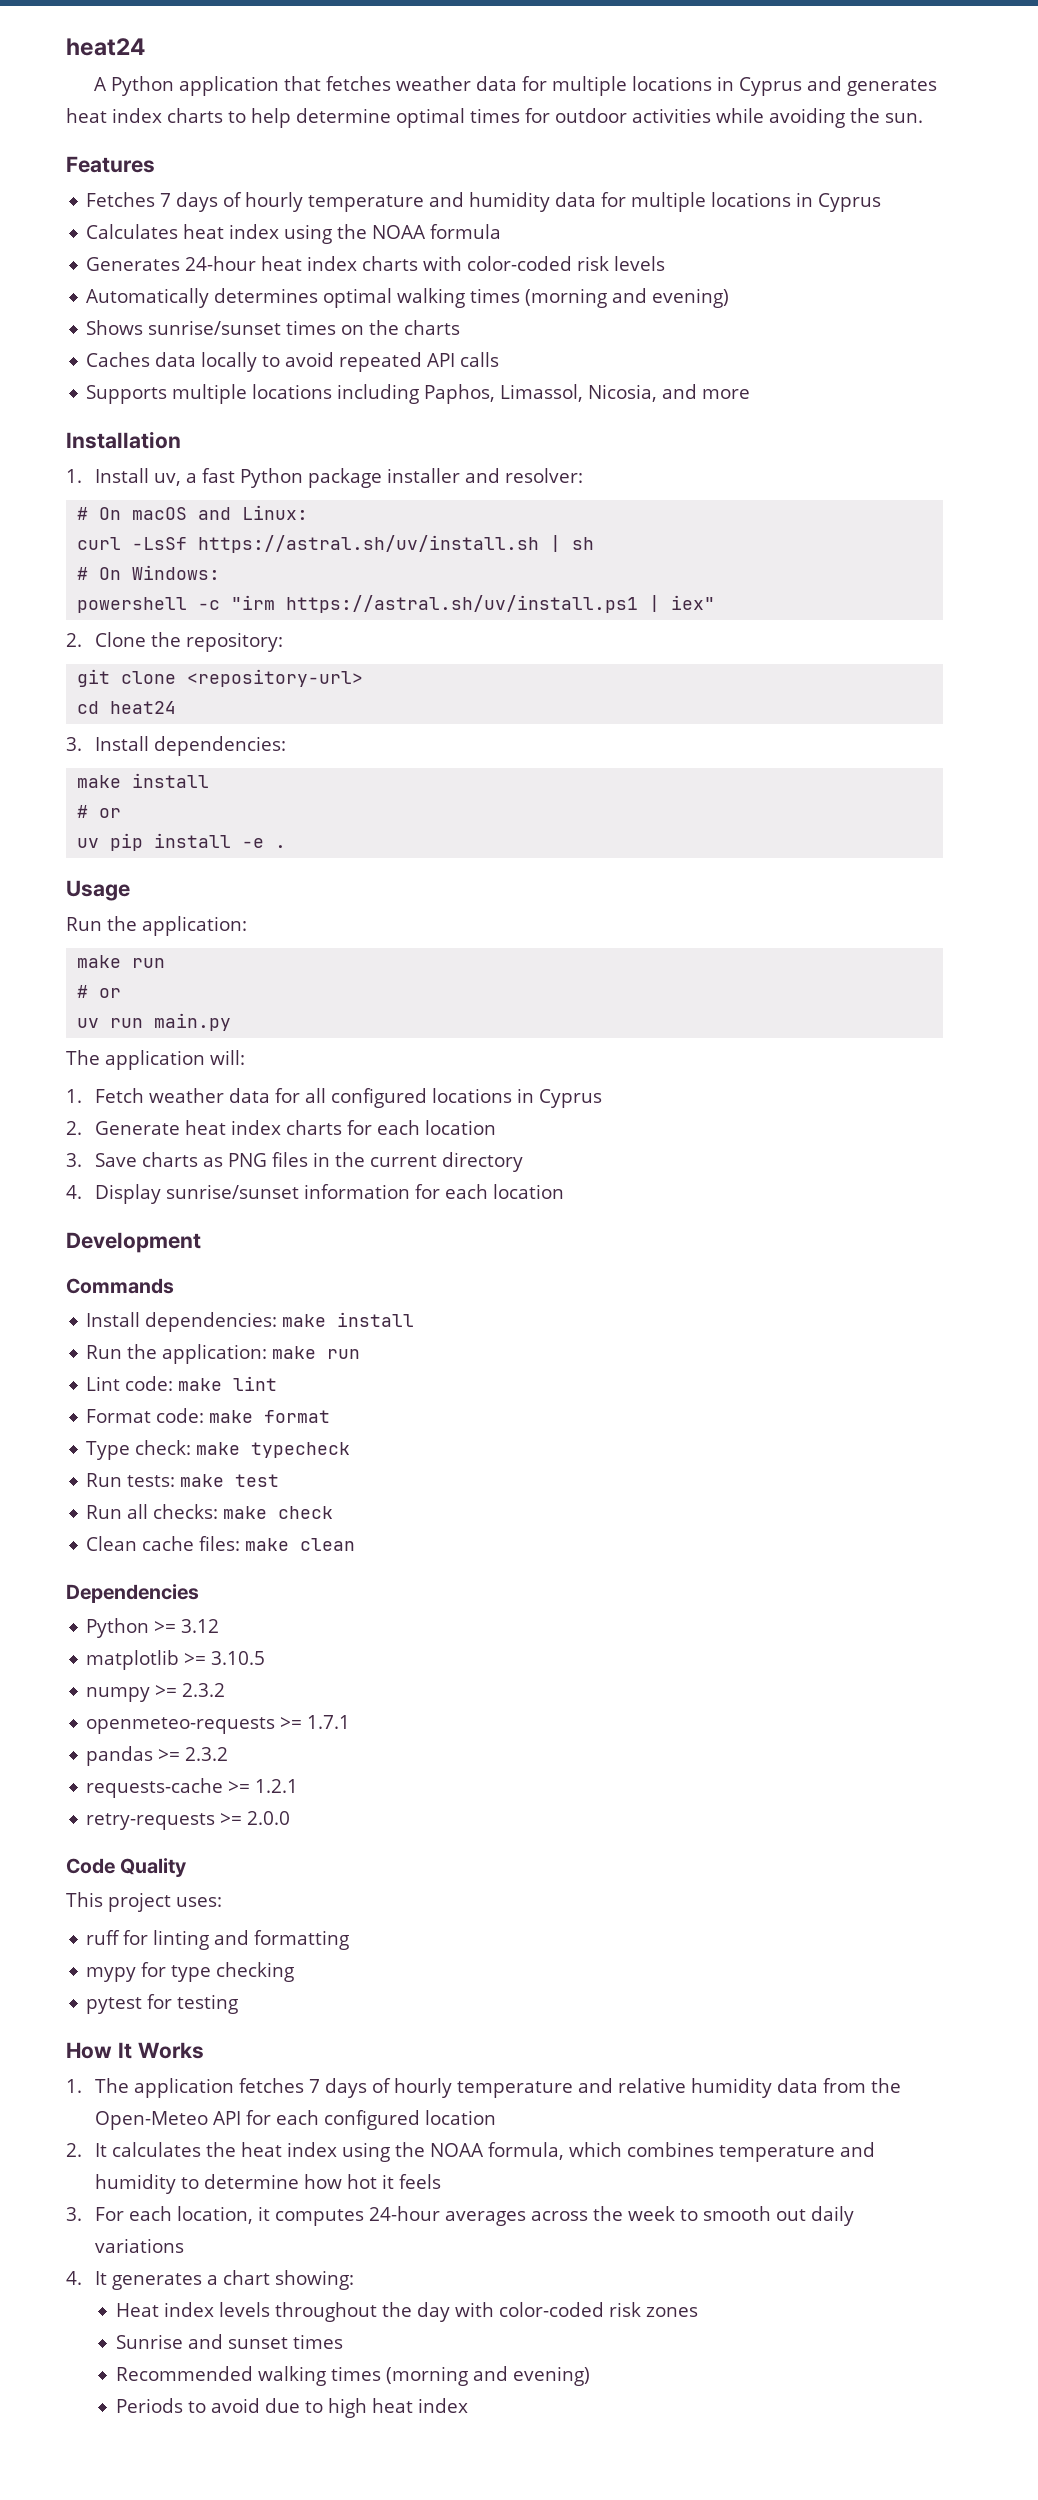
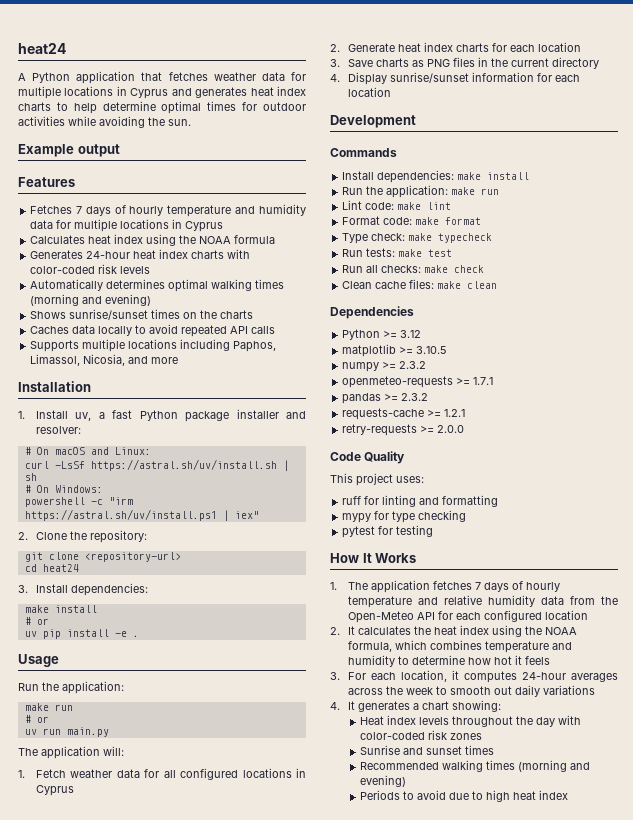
(923, 118) none -> [18,144,120,157] // Example output

